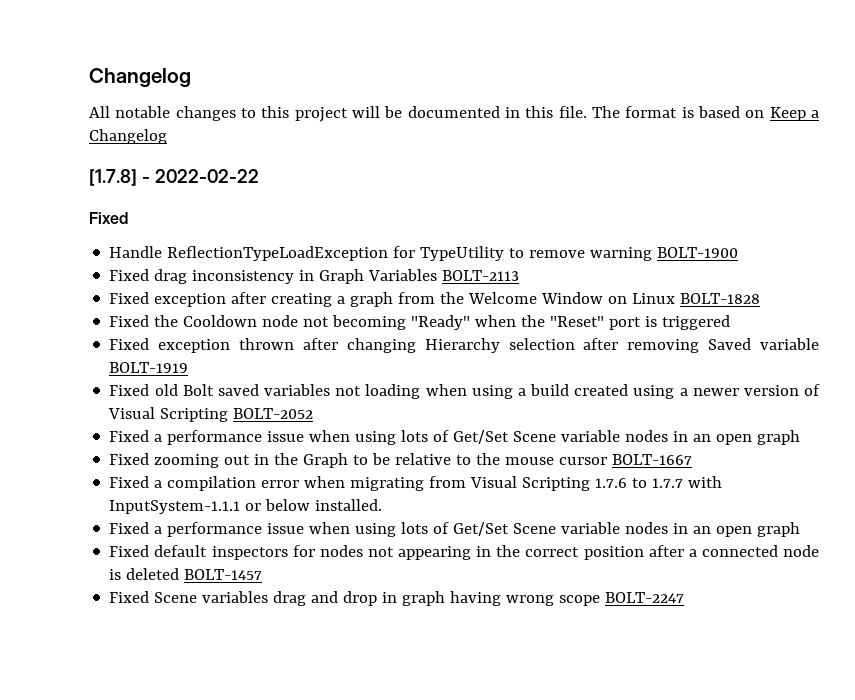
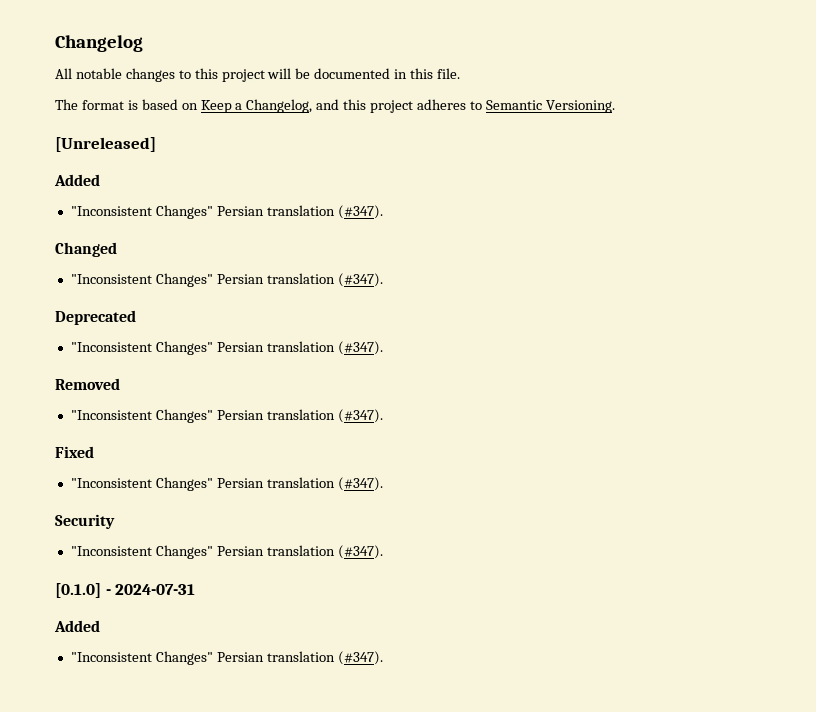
(587, 112) none -> (461, 73) //
[89,129,167,144] [89,169,259,186] [89,212,128,224] [109,246,739,261] [109,269,520,284] [109,292,761,307] [109,315,731,330] [109,338,819,353] [109,362,189,373] [109,384,820,399] [108,407,314,422] [109,430,801,445] [109,453,693,468] [109,476,723,491] [109,499,383,514] [109,522,801,537] [109,545,819,560] [109,568,263,580] [109,591,685,606] Changelog // [1.7.8] - 2022-02-22 // Fixed // Handle ReflectionTypeLoadException for TypeUtility to remove warning BOLT-1900 // Fixed drag inconsistency in Graph Variables BOLT-2113 // Fixed exception after creating a graph from the Welcome Window on Linux BOLT-1828 // Fixed the Cooldown node not becoming "Ready" when the "Reset" port is triggered // Fixed exception thrown after changing Hierarchy selection after removing Saved variable BOLT-1919 // Fixed old Bolt saved variables not loading when using a build created using a newer version of Visual Scripting BOLT-2052 // Fixed a performance issue when using lots of Get/Set Scene variable nodes in an open graph // Fixed zooming out in the Graph to be relative to the mouse cursor BOLT-1667 // Fixed a compilation error when migrating from Visual Scripting 1.7.6 to 1.7.7 with InputSystem-1.1.1 or below installed. // Fixed a performance issue when using lots of Get/Set Scene variable nodes in an open graph // Fixed default inspectors for nodes not appearing in the correct position after a connected node is deleted BOLT-1457 // Fixed Scene variables drag and drop in graph having wrong scope BOLT-2247 -> [246,99,615,113] [55,137,156,152] [54,174,100,186] [70,205,383,219] [55,242,117,257] [70,273,383,287] [55,310,136,325] [70,341,383,355] [55,378,120,390] [70,409,383,423] [55,446,94,458] [70,477,383,491] [55,514,115,529] [70,545,383,559] [55,583,196,598] [54,620,100,632] [70,651,383,665] Changelog, and this project adheres to Semantic Versioning. // [Unreleased] // Added // "Inconsistent Changes" Persian translation (#347). // Changed // "Inconsistent Changes" Persian translation (#347). // Deprecated // "Inconsistent Changes" Persian translation (#347). // Removed // "Inconsistent Changes" Persian translation (#347). // Fixed // "Inconsistent Changes" Persian translation (#347). // Security // "Inconsistent Changes" Persian translation (#347). // [0.1.0] - 2024-07-31 // Added // "Inconsistent Changes" Persian translation (#347).

